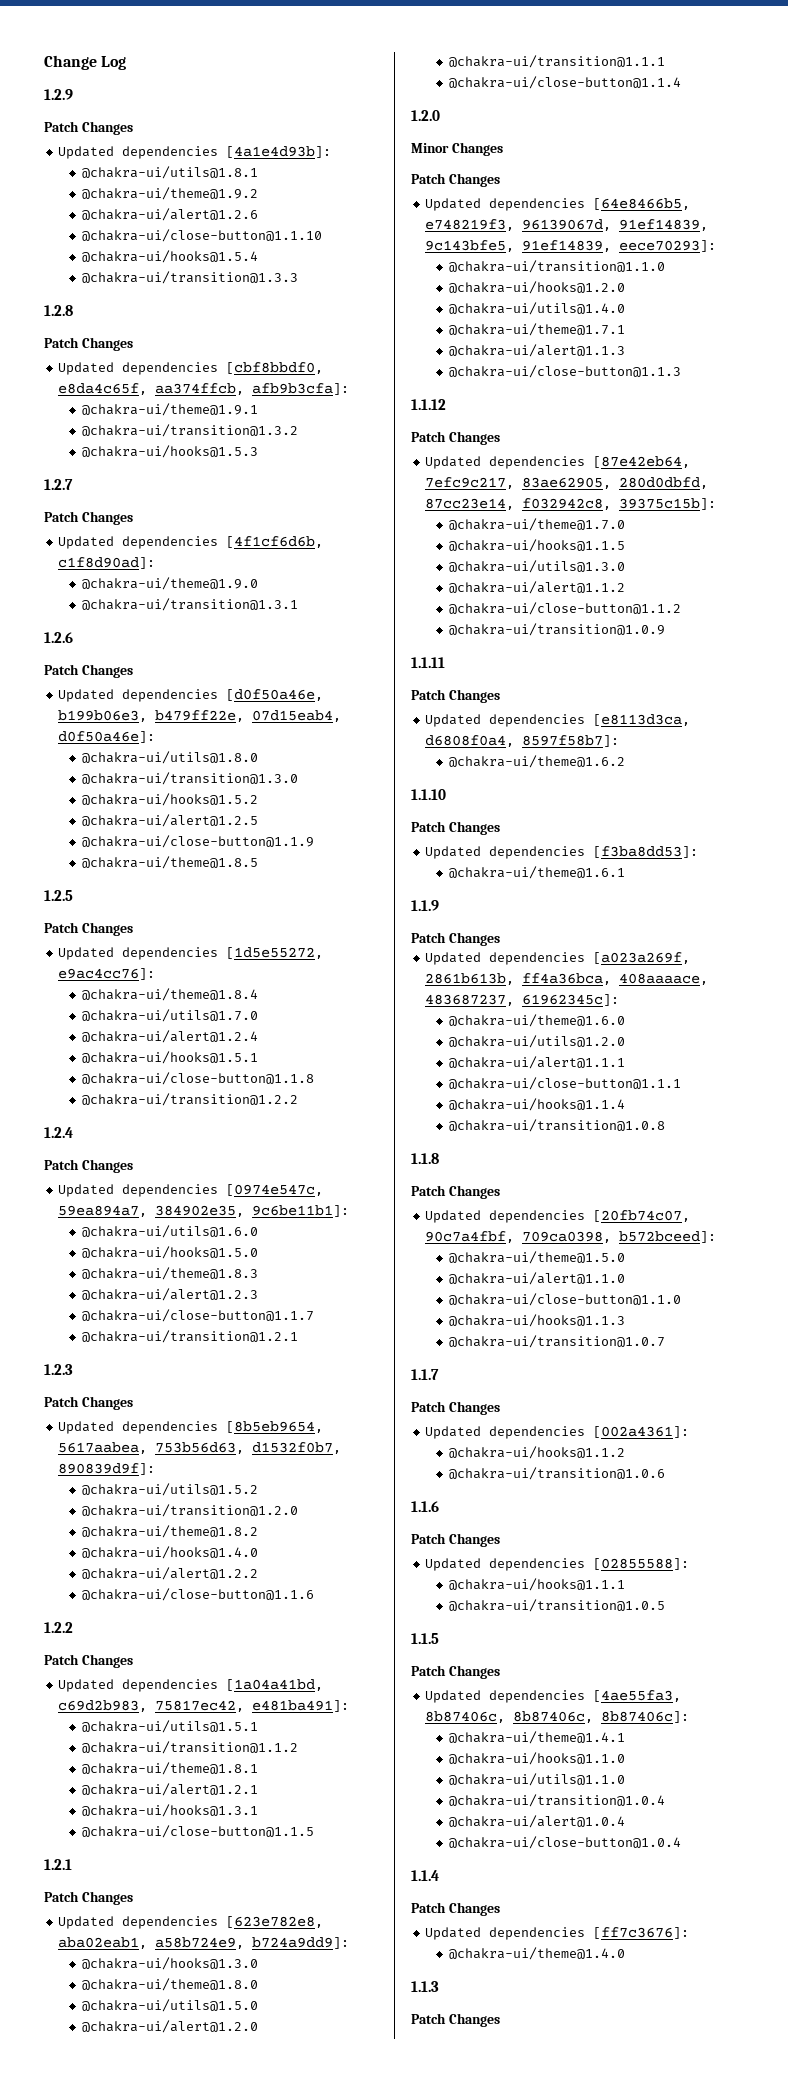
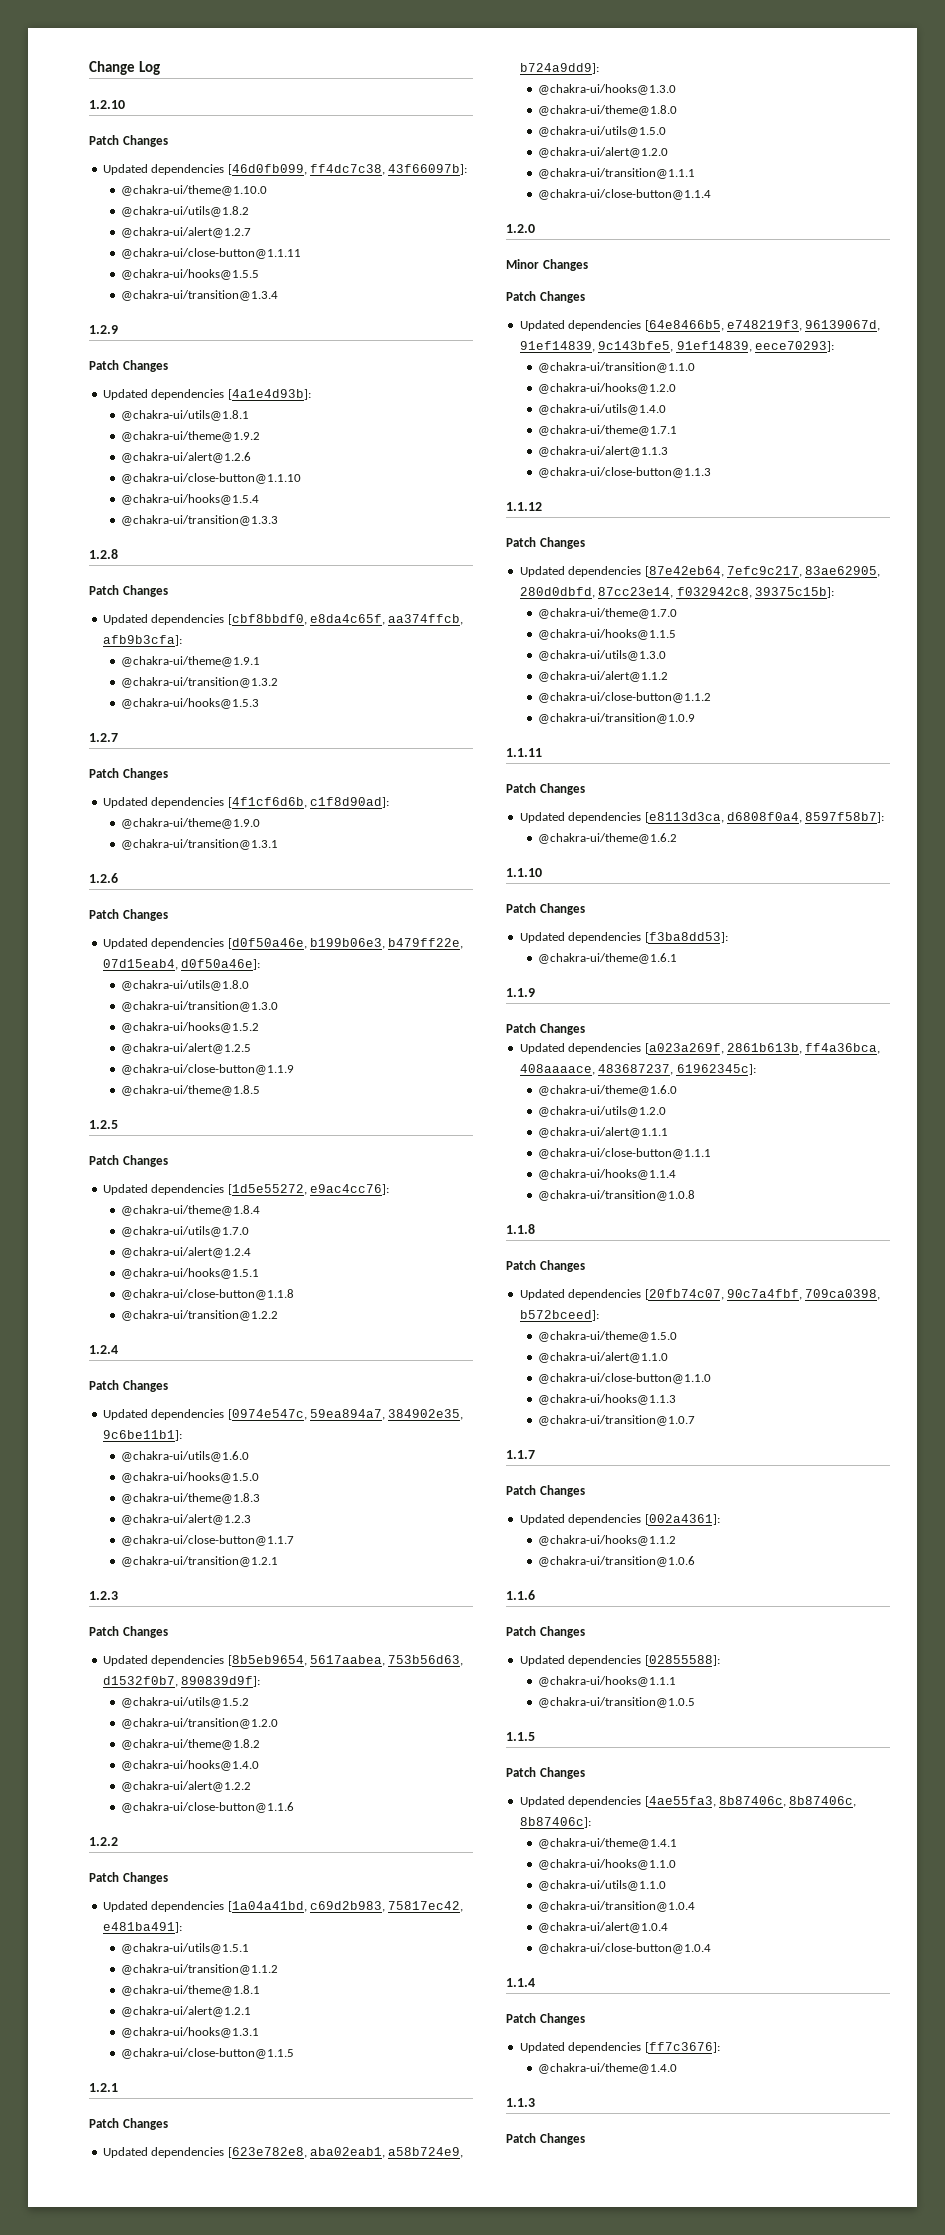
(127, 63) none -> [89,100,125,109] [89,135,168,147] [102,164,468,175] [120,185,267,196] [120,206,249,217] [120,227,251,238] [120,248,301,259] [120,269,259,280] [120,290,278,301] // 1.2.10 // Patch Changes // Updated dependencies [46d0fb099, ff4dc7c38, 43f66097b]: // @chakra-ui/theme@1.10.0 // @chakra-ui/utils@1.8.2 // @chakra-ui/alert@1.2.7 // @chakra-ui/close-button@1.1.11 // @chakra-ui/hooks@1.5.5 // @chakra-ui/transition@1.3.4

